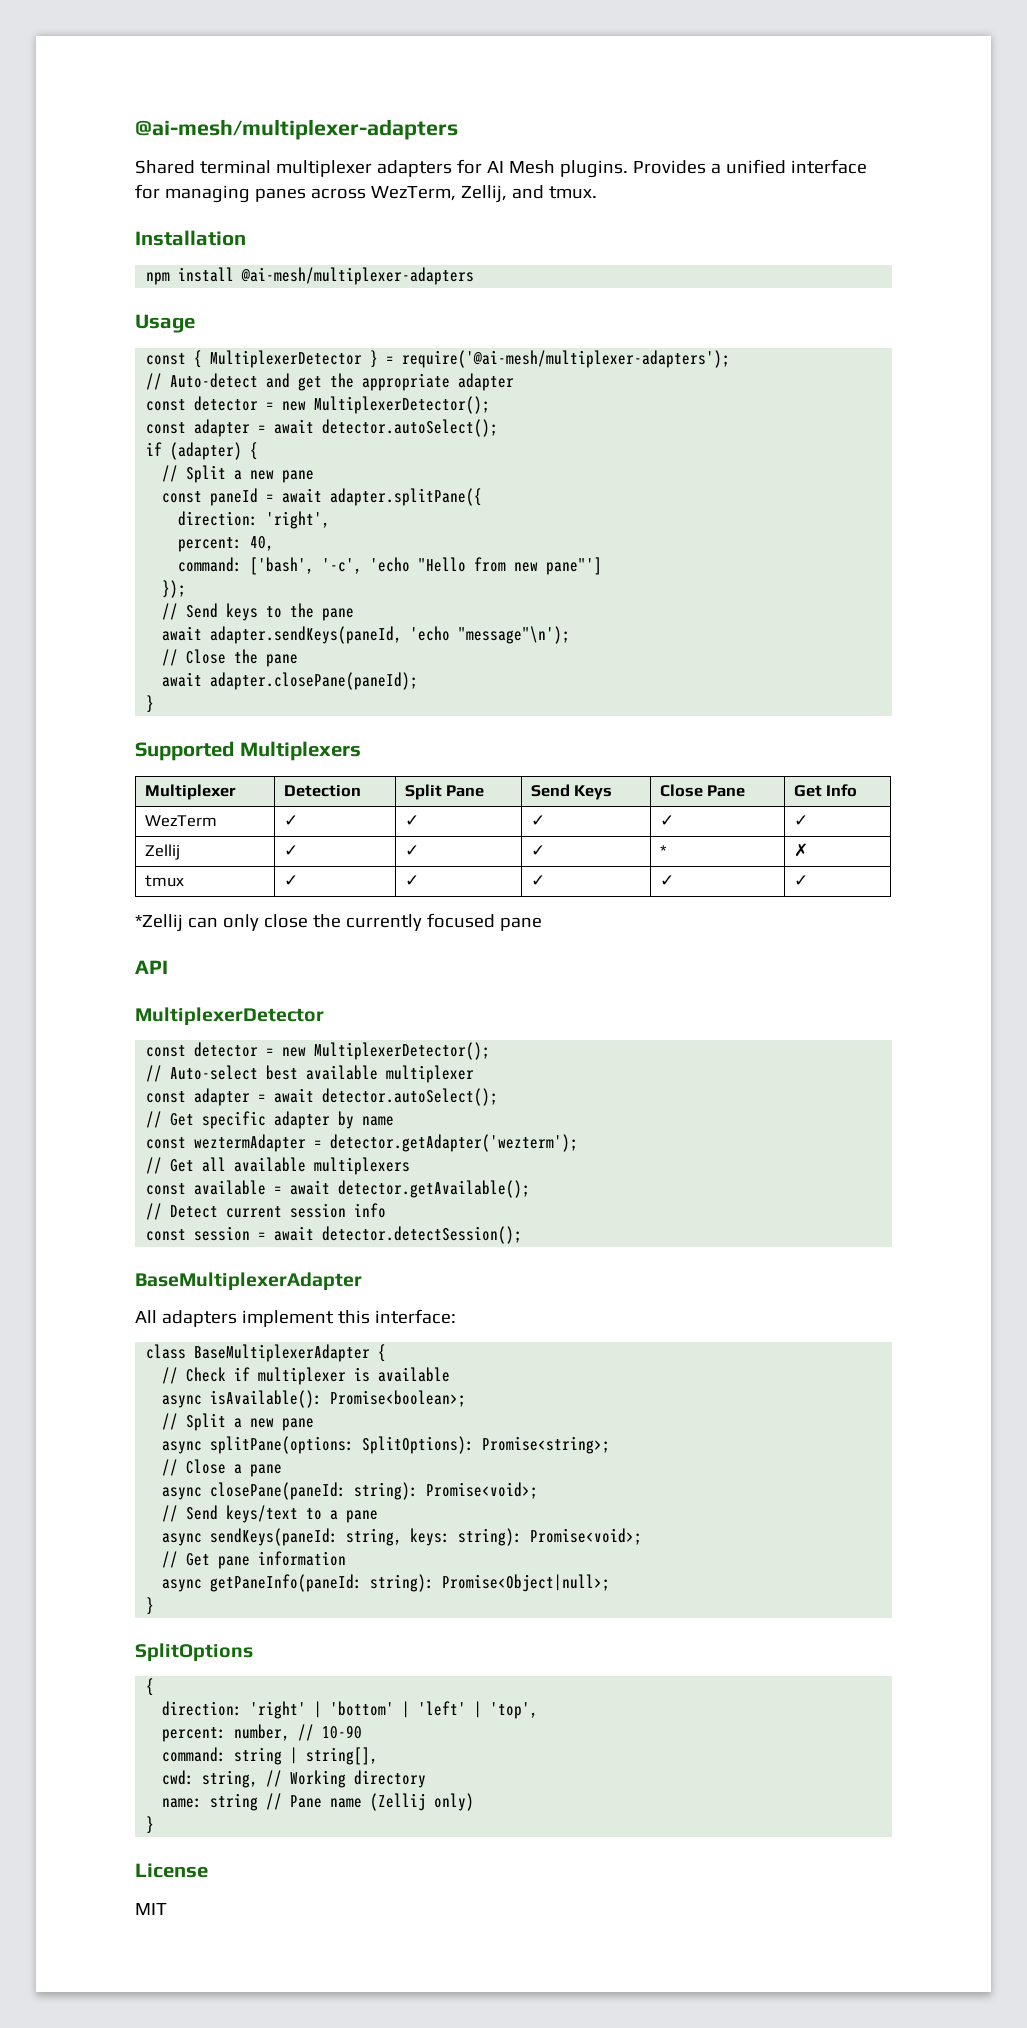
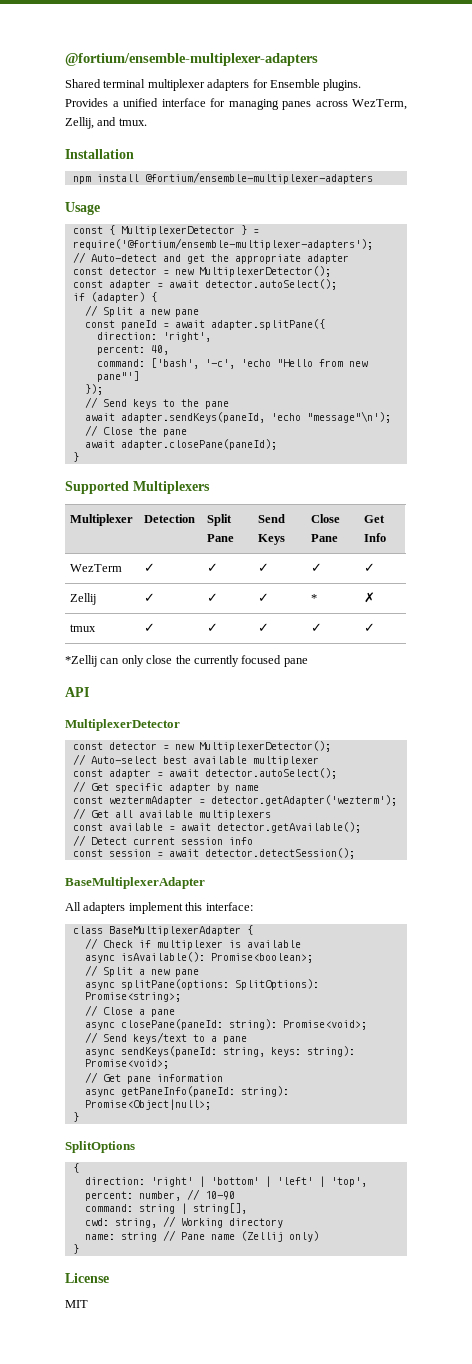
[135,119,458,140] @ai-mesh/multiplexer-adapters -> [65,53,318,66] @fortium/ensemble-multiplexer-adapters
[486,160,555,174] AI Mesh -> [269,79,320,88] Ensemble
[241,267,475,285] @ai-mesh/multiplexer-adapters -> [144,172,373,184] @fortium/ensemble-multiplexer-adapters
[402,350,731,368] require('@ai-mesh/multiplexer-adapters'); -> [72,238,373,250] require('@fortium/ensemble-multiplexer-adapters');

